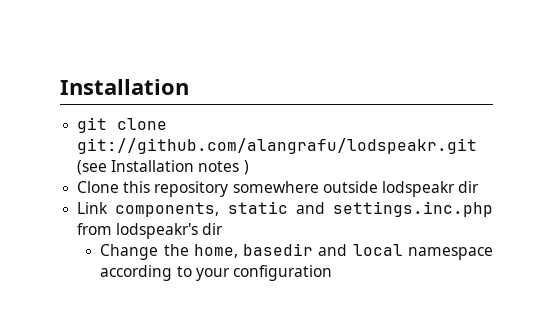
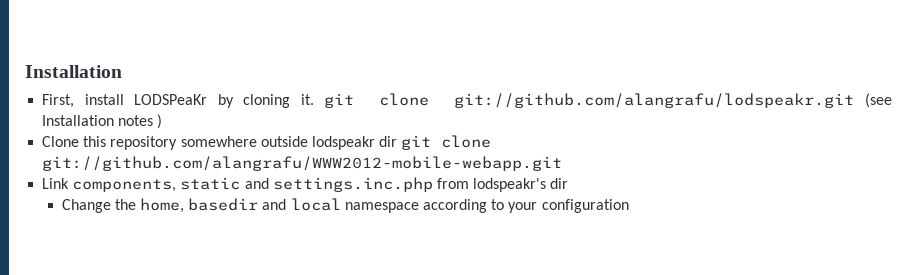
(189, 87) none -> [42,94,314,108] First, install LODSPeaKr by cloning it.
(480, 187) none -> [401,135,492,150] [42,156,563,171] git clone git://github.com/alangrafu/WWW2012-mobile-webapp.git

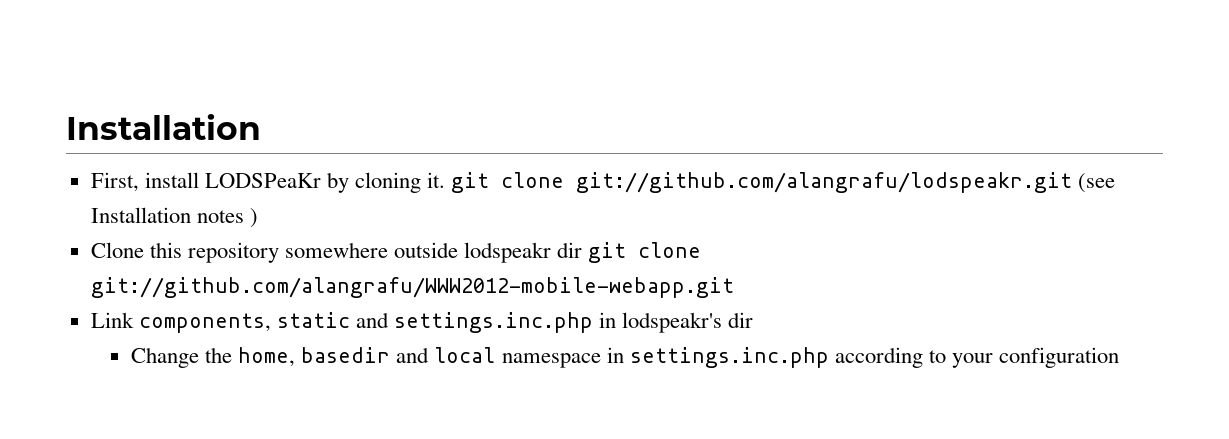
[436,178,469,189] from -> [599,312,617,328] in
(419, 207) none -> [606,347,829,368] in settings.inc.php

